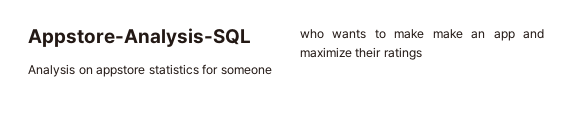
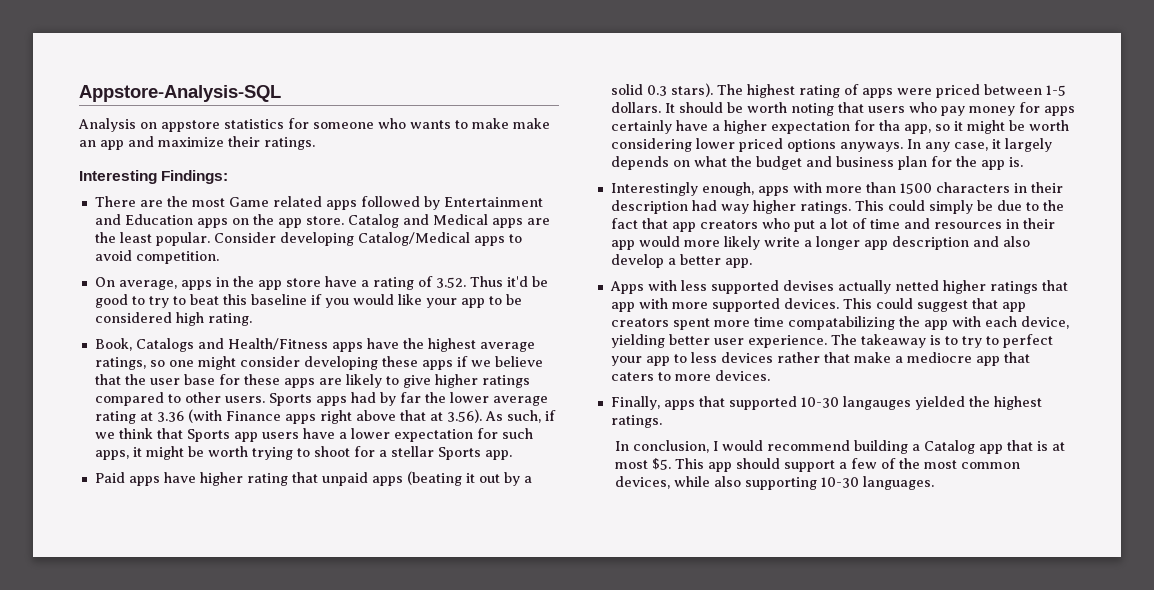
[383,47,422,60] ratings -> [264,137,315,150] [79,170,229,184] [94,196,543,210] [94,214,550,228] [94,232,522,246] [94,250,219,264] [94,276,548,290] [94,294,522,308] [94,312,252,326] [94,338,535,352] [94,356,543,370] [94,374,530,388] [94,392,548,406] [94,409,556,424] [94,428,533,442] [94,446,512,460] [94,471,532,486] [610,83,1066,98] [610,102,1075,116] [610,120,1069,134] [610,138,1052,152] [610,156,1023,170] [610,182,1063,196] [610,200,1064,214] [610,218,1055,232] [610,236,1030,250] [610,254,752,268] [609,280,1068,294] [610,298,1026,312] [610,316,1069,330] [610,334,1053,348] [610,352,1030,366] [610,370,770,381] [610,396,1042,410] [610,415,662,428] [615,440,1066,454] [615,458,1021,472] [615,476,935,490] ratings. // Interesting Findings: // There are the most Game related apps followed by Entertainment and Education apps on the app store. Catalog and Medical apps are the least popular. Consider developing Catalog/Medical apps to avoid competition. // On average, apps in the app store have a rating of 3.52. Thus it'd be good to try to beat this baseline if you would like your app to be considered high rating. // Book, Catalogs and Health/Fitness apps have the highest average ratings, so one might consider developing these apps if we believe that the user base for these apps are likely to give higher ratings compared to other users. Sports apps had by far the lower average rating at 3.36 (with Finance apps right above that at 3.56). As such, if we think that Sports app users have a lower expectation for such apps, it might be worth trying to shoot for a stellar Sports app. // Paid apps have higher rating that unpaid apps (beating it out by a solid 0.3 stars). The highest rating of apps were priced between 1-5 dollars. It should be worth noting that users who pay money for apps certainly have a higher expectation for tha app, so it might be worth considering lower priced options anyways. In any case, it largely depends on what the budget and business plan for the app is. // Interestingly enough, apps with more than 1500 characters in their description had way higher ratings. This could simply be due to the fact that app creators who put a lot of time and resources in their app would more likely write a longer app description and also develop a better app. // Apps with less supported devises actually netted higher ratings that app with more supported devices. This could suggest that app creators spent more time compatabilizing the app with each device, yielding better user experience. The takeaway is to try to perfect your app to less devices rather that make a mediocre app that caters to more devices. // Finally, apps that supported 10-30 langauges yielded the highest ratings. // In conclusion, I would recommend building a Catalog app that is at most $5. This app should support a few of the most common devices, while also supporting 10-30 languages.

